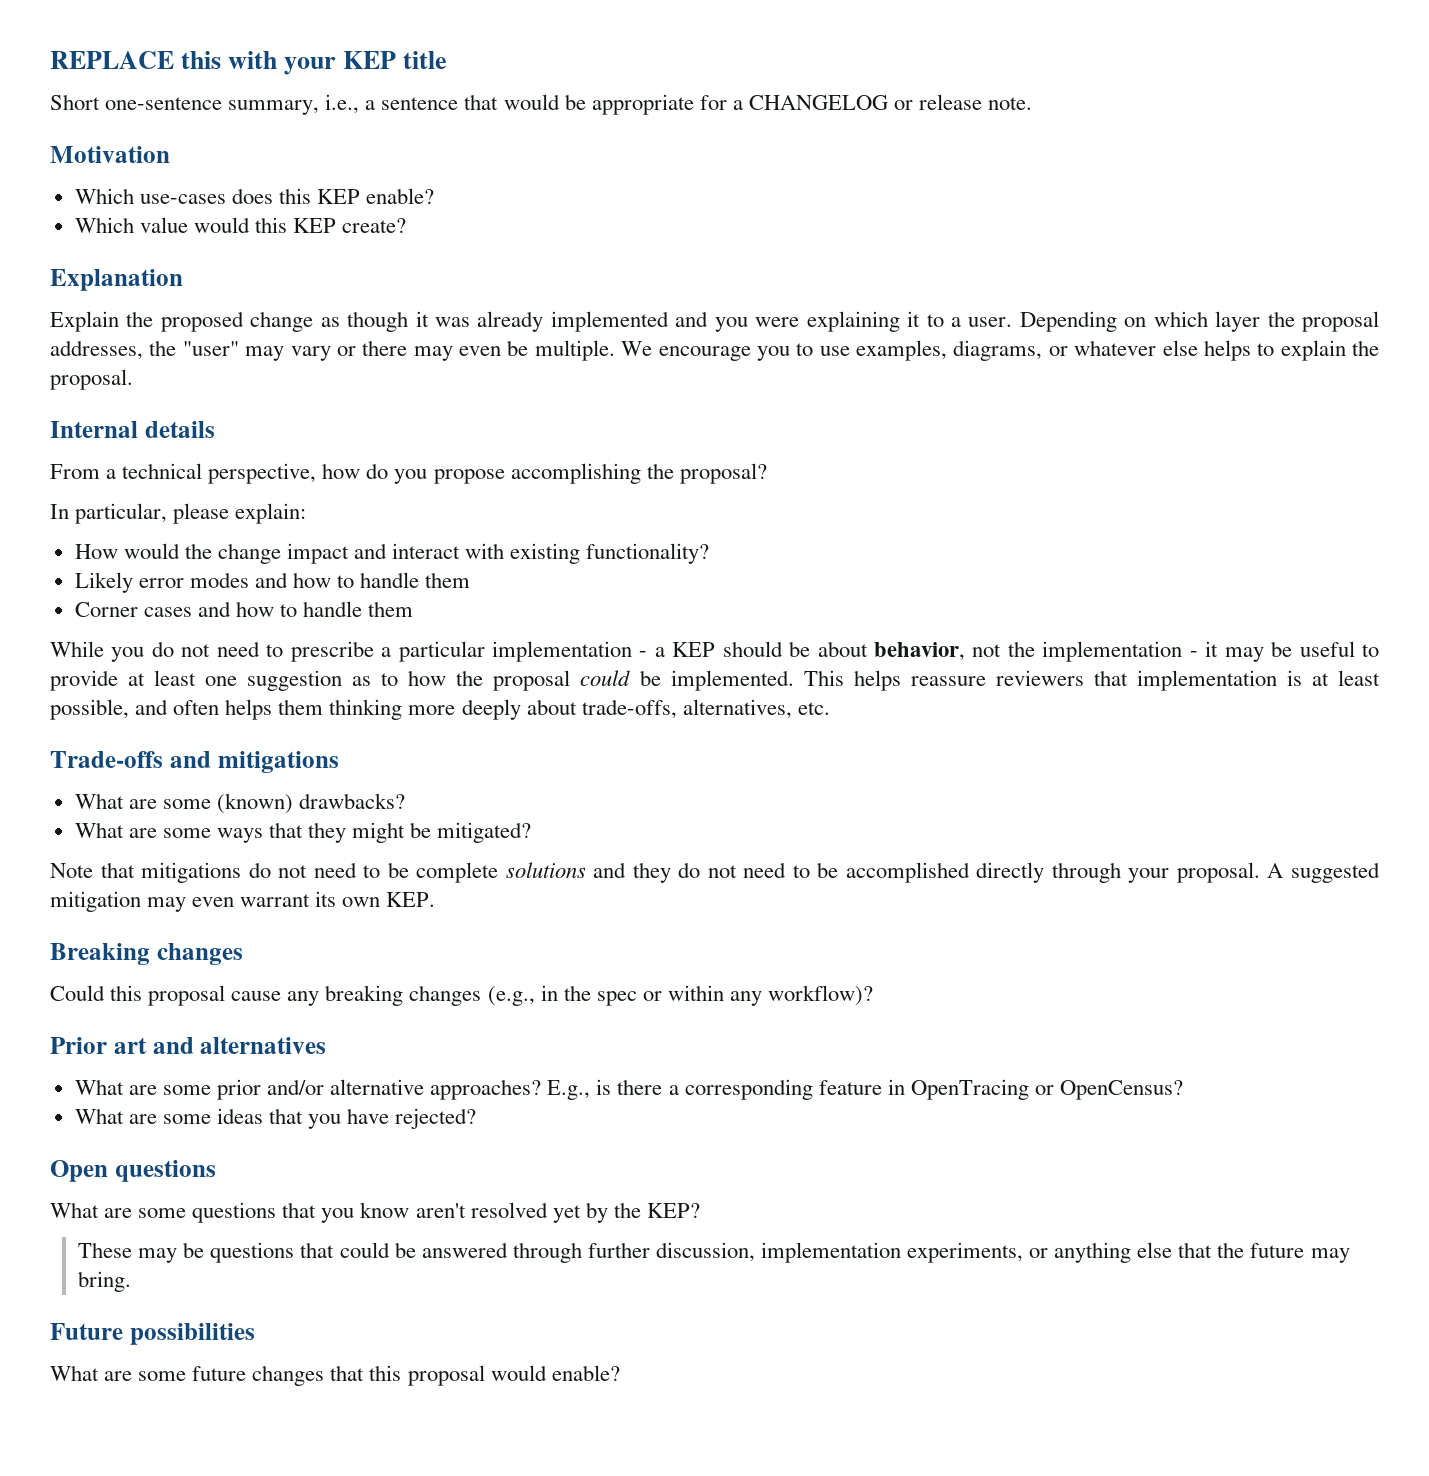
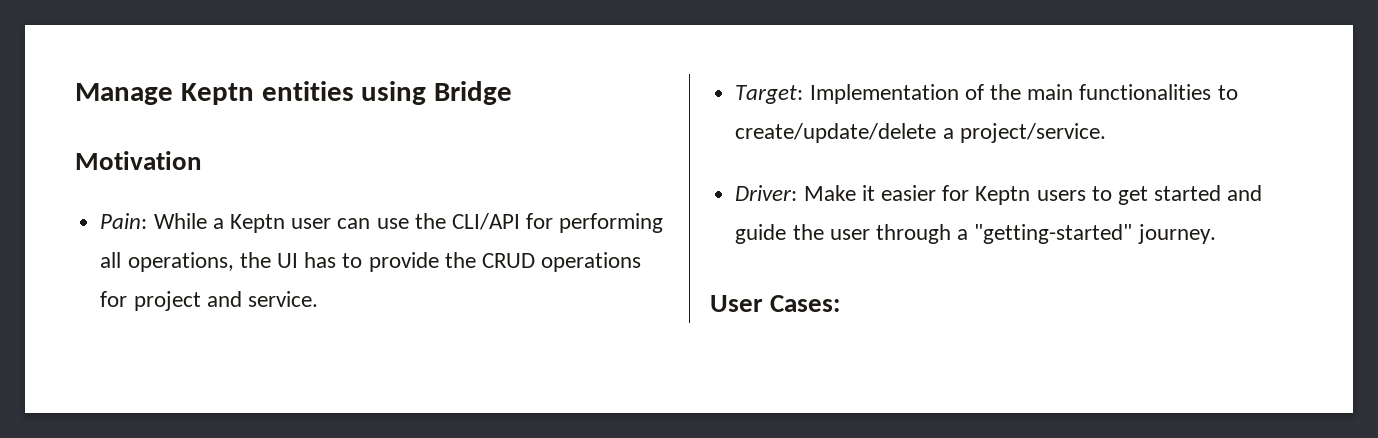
[50,51,448,75] [50,94,1033,115] [50,146,170,163] [74,188,435,204] [74,217,407,233] [50,269,183,291] [50,311,1380,332] [50,340,1379,361] [50,369,133,390] [50,421,215,438] [50,463,767,484] [50,503,307,524] [74,543,710,564] [74,572,471,593] [74,601,414,617] [50,641,1380,662] [50,670,1380,691] [50,699,830,720] [50,751,339,773] [74,793,406,814] [74,822,532,843] [50,862,1380,883] [50,891,436,912] [50,943,243,965] [50,985,874,1006] [50,1037,327,1054] [74,1079,1183,1100] [74,1108,477,1129] [50,1160,216,1182] [50,1202,700,1223] [78,1242,1350,1263] [78,1271,132,1292] [50,1323,255,1345] [50,1365,620,1386] REPLACE this with your KEP title // Short one-sentence summary, i.e., a sentence that would be appropriate for a CHANGELOG or release note. // Motivation // Which use-cases does this KEP enable? // Which value would this KEP create? // Explanation // Explain the proposed change as though it was already implemented and you were explaining it to a user. Depending on which layer the proposal addresses, the "user" may vary or there may even be multiple. We encourage you to use examples, diagrams, or whatever else helps to explain the proposal. // Internal details // From a technical perspective, how do you propose accomplishing the proposal? // In particular, please explain: // How would the change impact and interact with existing functionality? // Likely error modes and how to handle them // Corner cases and how to handle them // While you do not need to prescribe a particular implementation - a KEP should be about behavior, not the implementation - it may be useful to provide at least one suggestion as to how the proposal could be implemented. This helps reassure reviewers that implementation is at least possible, and often helps them thinking more deeply about trade-offs, alternatives, etc. // Trade-offs and mitigations // What are some (known) drawbacks? // What are some ways that they might be mitigated? // Note that mitigations do not need to be complete solutions and they do not need to be accomplished directly through your proposal. A suggested mitigation may even warrant its own KEP. // Breaking changes // Could this proposal cause any breaking changes (e.g., in the spec or within any workflow)? // Prior art and alternatives // What are some prior and/or alternative approaches? E.g., is there a corresponding feature in OpenTracing or OpenCensus? // What are some ideas that you have rejected? // Open questions // What are some questions that you know aren't resolved yet by the KEP? // These may be questions that could be answered through further discussion, implementation experiments, or anything else that the future may bring. // Future possibilities // What are some future changes that this proposal would enable? -> [75,81,513,105] [75,151,201,170] [100,213,664,233] [100,252,642,272] [100,291,318,311] [735,84,1238,104] [735,123,1106,143] [735,185,1263,205] [735,224,1216,244] [710,295,841,312] Manage Keptn entities using Bridge // Motivation // Pain: While a Keptn user can use the CLI/API for performing all operations, the UI has to provide the CRUD operations for project and service. // Target: Implementation of the main functionalities to create/update/delete a project/service. // Driver: Make it easier for Keptn users to get started and guide the user through a "getting-started" journey. // User Cases:

